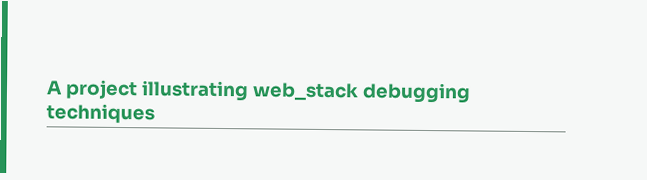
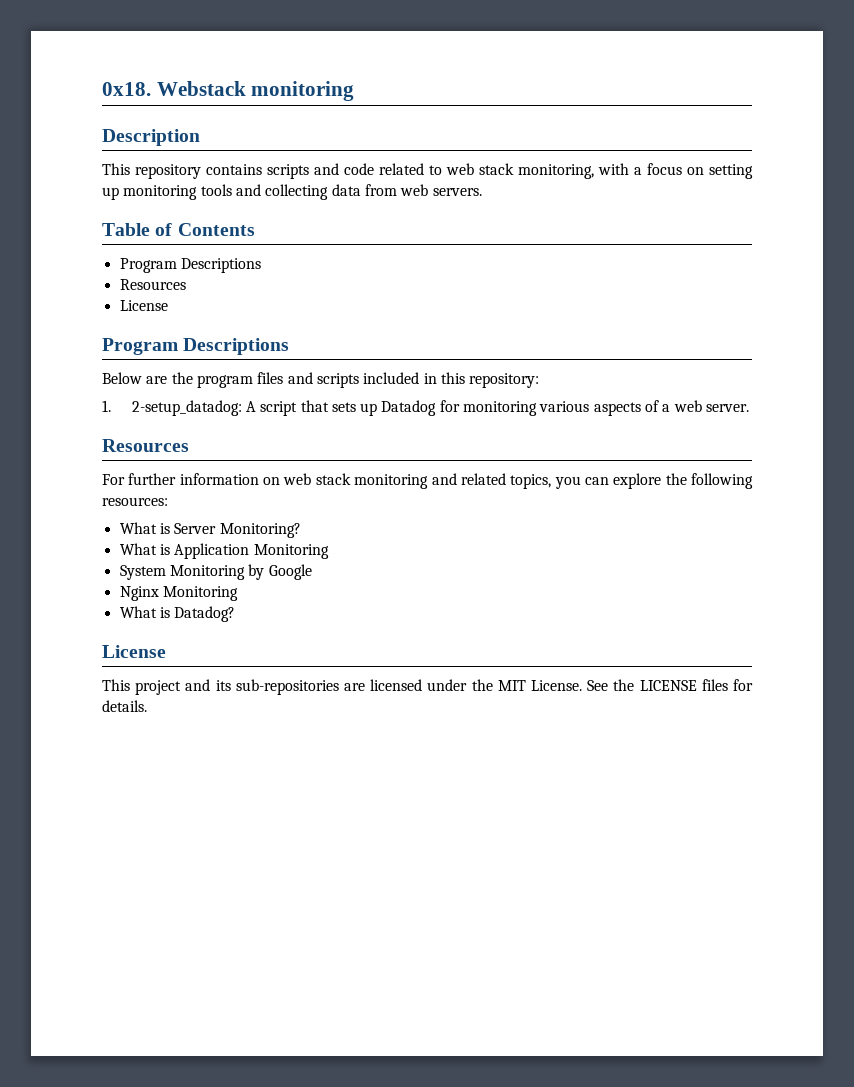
[46,79,471,104] [46,103,155,124] A project illustrating web_stack debugging techniques -> [102,81,355,101] [102,129,200,146] [102,163,753,179] [102,184,482,200] [102,223,255,236] [119,258,261,273] [119,279,186,290] [119,300,168,311] [102,338,290,355] [102,372,540,388] [102,400,750,416] [102,439,189,452] [102,473,753,489] [102,497,168,506] [119,522,301,538] [119,543,329,559] [119,564,312,580] [119,586,238,601] [119,606,236,622] [102,645,166,658] [102,679,753,695] [102,700,147,712] 0x18. Webstack monitoring // Description // This repository contains scripts and code related to web stack monitoring, with a focus on setting up monitoring tools and collecting data from web servers. // Table of Contents // Program Descriptions // Resources // License // Program Descriptions // Below are the program files and scripts included in this repository: // 1. 2-setup_datadog: A script that sets up Datadog for monitoring various aspects of a web server. // Resources // For further information on web stack monitoring and related topics, you can explore the following resources: // What is Server Monitoring? // What is Application Monitoring // System Monitoring by Google // Nginx Monitoring // What is Datadog? // License // This project and its sub-repositories are licensed under the MIT License. See the LICENSE files for details.

